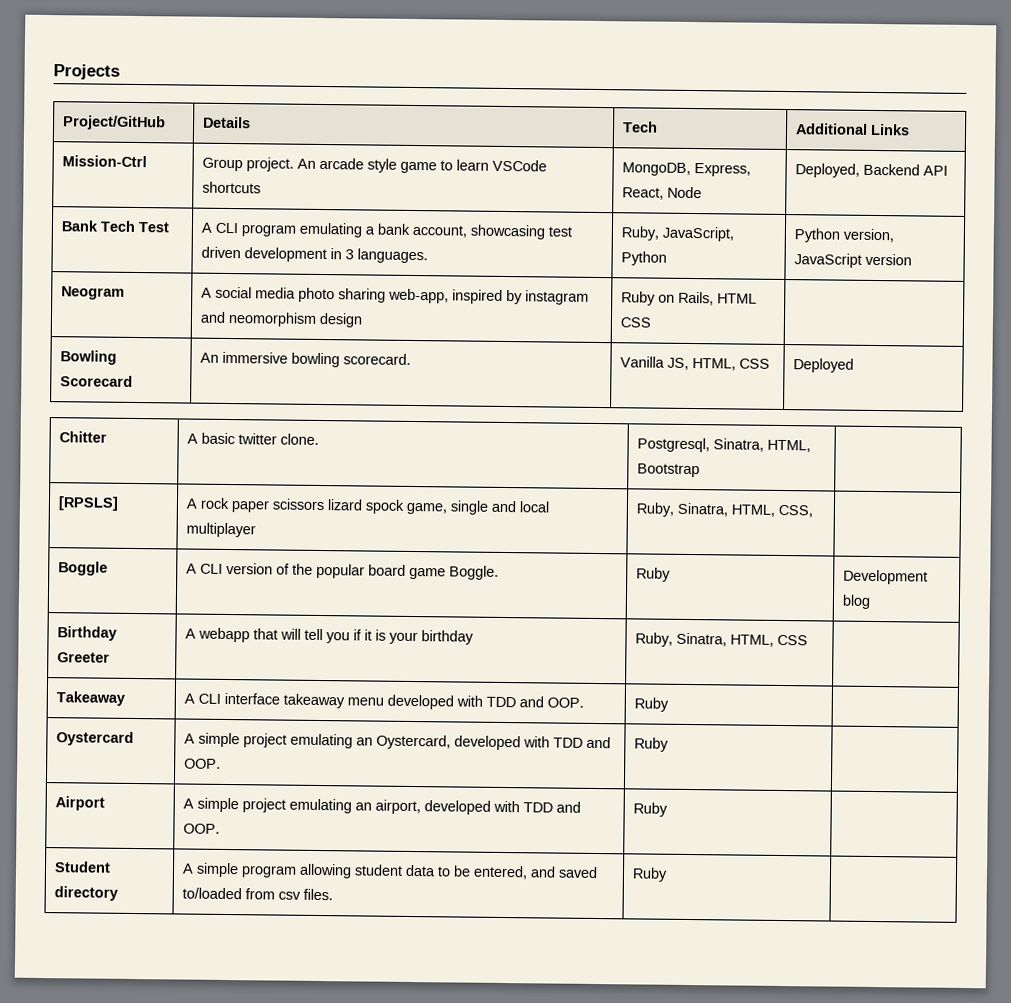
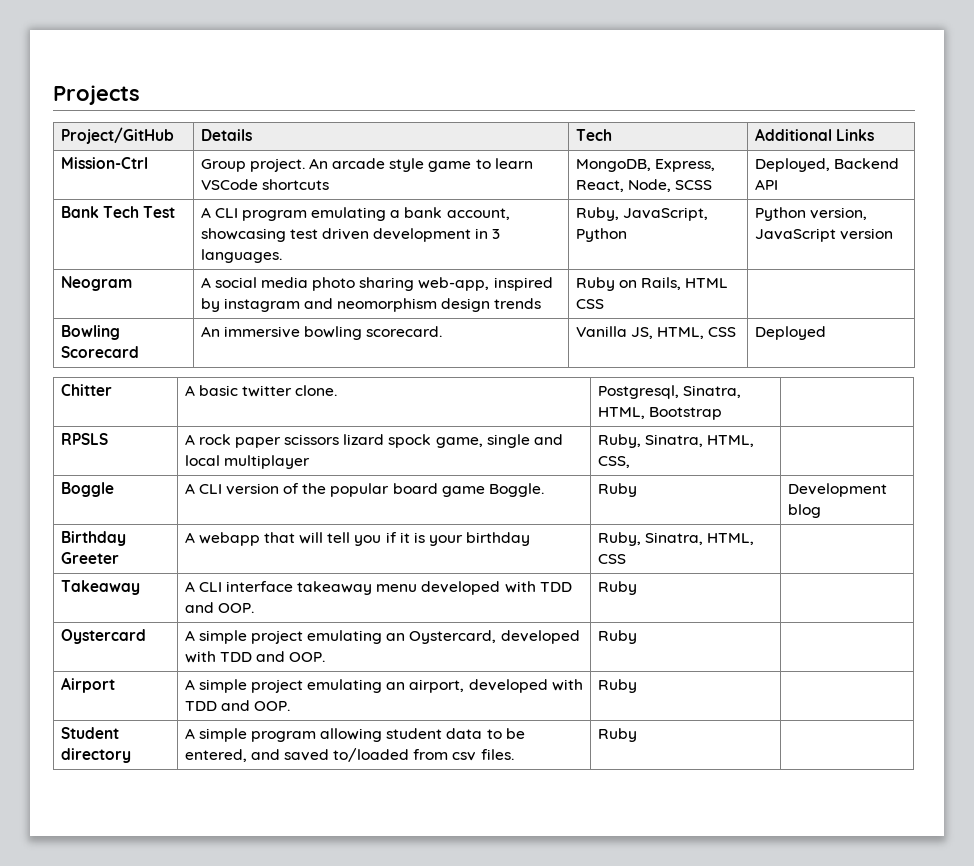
[666,186,702,199] Node -> [627,179,712,192] Node, SCSS
(363, 320) none -> [494,298,542,309] trends
[57,496,119,511] [RPSLS] -> [60,433,108,445] RPSLS

